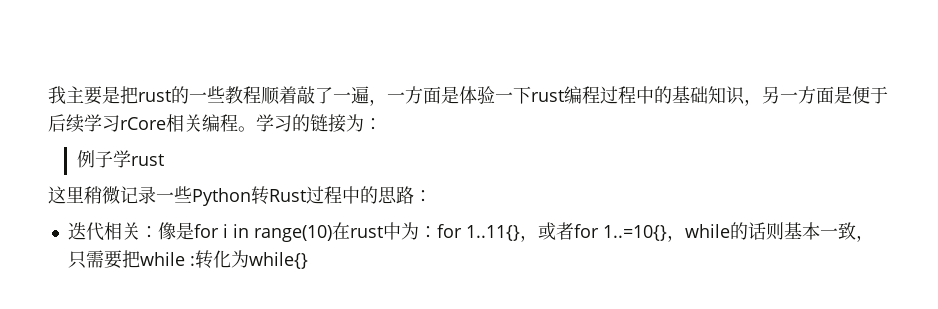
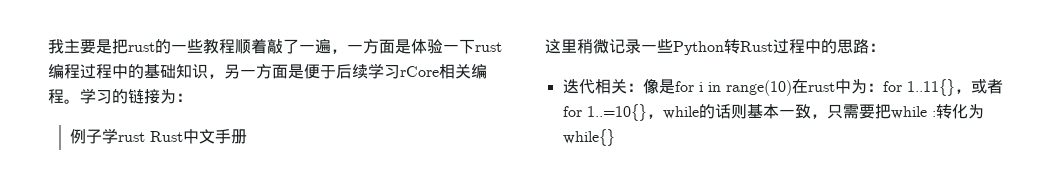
(164, 160) none -> [149,129,247,144] Rust中文手册

